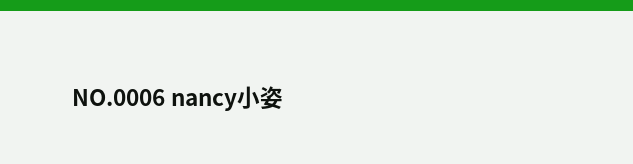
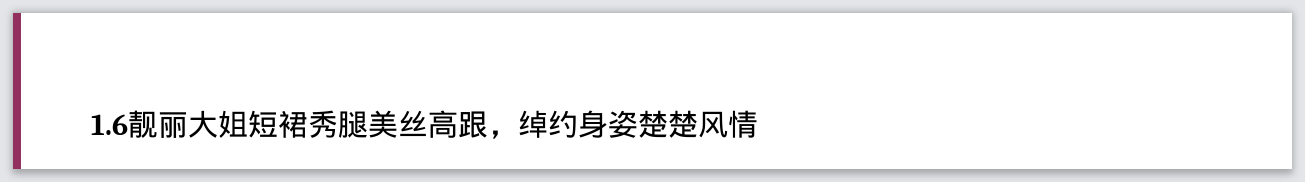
[72,86,284,111] NO.0006 nancy小姿 -> [91,110,758,139] 1.6靓丽大姐短裙秀腿美丝高跟，绰约身姿楚楚风情

